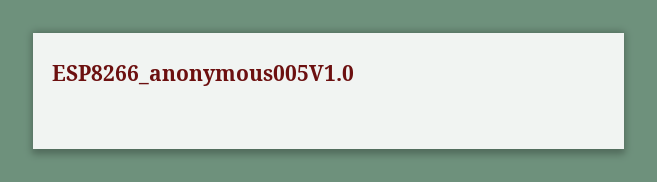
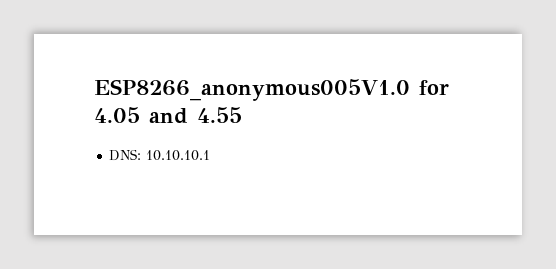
(354, 75) none -> [419,80,449,95] [94,107,242,124] [109,149,211,161] for 4.05 and 4.55 // DNS: 10.10.10.1

